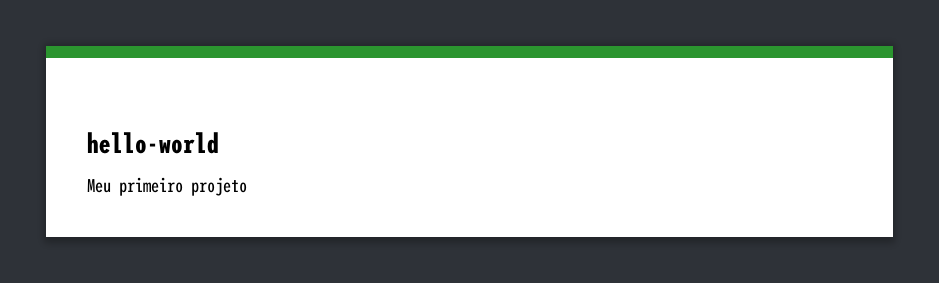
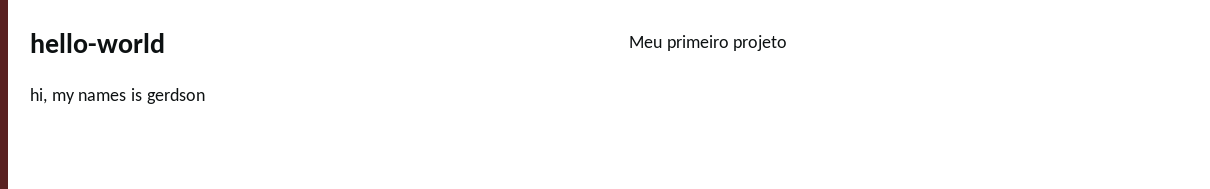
(219, 143) none -> [30,88,205,104] // hi, my names is gerdson

